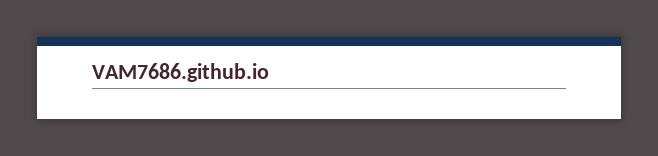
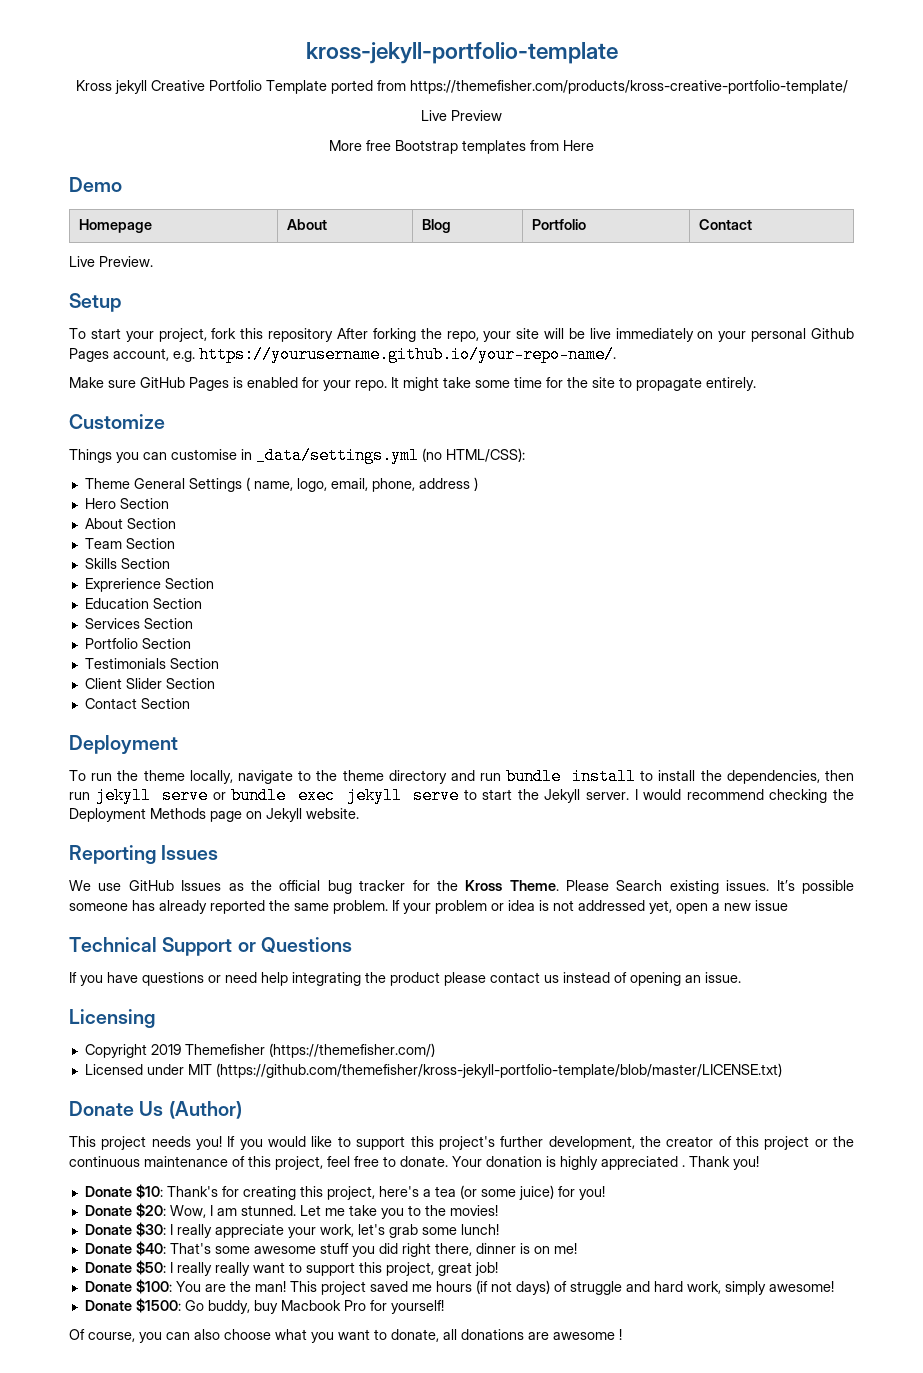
[92,63,269,82] VAM7686.github.io -> [305,42,618,64] [75,80,848,94] [421,110,502,121] [329,140,594,154] [69,177,122,192] [78,219,152,233] [286,219,327,230] [421,219,451,233] [531,219,586,230] [698,219,752,230] [69,256,153,267] [69,293,121,312] [69,328,855,342] [69,346,616,363] [69,377,756,391] [69,414,165,429] [69,447,525,464] [84,477,478,492] [84,498,169,509] [84,518,176,529] [84,538,175,549] [84,558,170,569] [84,578,214,592] [84,598,202,609] [84,618,193,629] [84,638,191,649] [84,658,219,669] [84,678,215,689] [84,698,190,709] [69,735,178,754] [69,768,855,785] [69,787,855,804] [69,808,359,822] [69,845,219,864] [69,880,855,894] [69,900,788,914] [69,937,352,956] [69,972,741,986] [69,1009,155,1028] [84,1043,435,1058] [84,1063,782,1078] [69,1101,242,1119] [69,1136,855,1150] [69,1156,759,1170] [84,1184,605,1200] [84,1203,498,1219] [84,1222,499,1238] [84,1241,577,1257] [84,1260,498,1276] [84,1279,834,1295] [84,1298,444,1314] [69,1329,622,1343] kross-jekyll-portfolio-template // Kross jekyll Creative Portfolio Template ported from https://themefisher.com/products/kross-creative-portfolio-template/ // Live Preview // More free Bootstrap templates from Here // Demo // Homepage | About | Blog | Portfolio | Contact // Live Preview. // Setup // To start your project, fork this repository After forking the repo, your site will be live immediately on your personal Github Pages account, e.g. https://yourusername.github.io/your-repo-name/. // Make sure GitHub Pages is enabled for your repo. It might take some time for the site to propagate entirely. // Customize // Things you can customise in _data/settings.yml (no HTML/CSS): // Theme General Settings ( name, logo, email, phone, address ) // Hero Section // About Section // Team Section // Skills Section // Exprerience Section // Education Section // Services Section // Portfolio Section // Testimonials Section // Client Slider Section // Contact Section // Deployment // To run the theme locally, navigate to the theme directory and run bundle install to install the dependencies, then run jekyll serve or bundle exec jekyll serve to start the Jekyll server. I would recommend checking the Deployment Methods page on Jekyll website. // Reporting Issues // We use GitHub Issues as the official bug tracker for the Kross Theme. Please Search existing issues. It’s possible someone has already reported the same problem. If your problem or idea is not addressed yet, open a new issue // Technical Support or Questions // If you have questions or need help integrating the product please contact us instead of opening an issue. // Licensing // Copyright 2019 Themefisher (https://themefisher.com/) // Licensed under MIT (https://github.com/themefisher/kross-jekyll-portfolio-template/blob/master/LICENSE.txt) // Donate Us (Author) // This project needs you! If you would like to support this project's further development, the creator of this project or the continuous maintenance of this project, feel free to donate. Your donation is highly appreciated . Thank you! // Donate $10: Thank's for creating this project, here's a tea (or some juice) for you! // Donate $20: Wow, I am stunned. Let me take you to the movies! // Donate $30: I really appreciate your work, let's grab some lunch! // Donate $40: That's some awesome stuff you did right there, dinner is on me! // Donate $50: I really really want to support this project, great job! // Donate $100: You are the man! This project saved me hours (if not days) of struggle and hard work, simply awesome! // Donate $1500: Go buddy, buy Macbook Pro for yourself! // Of course, you can also choose what you want to donate, all donations are awesome !

